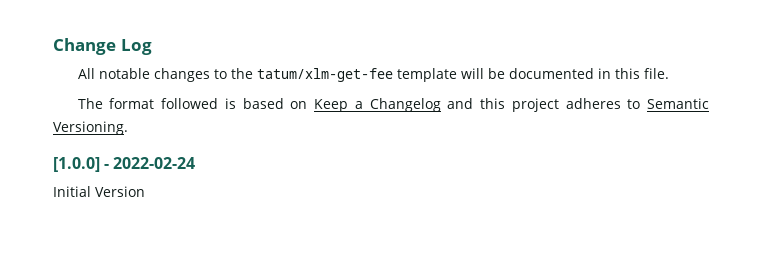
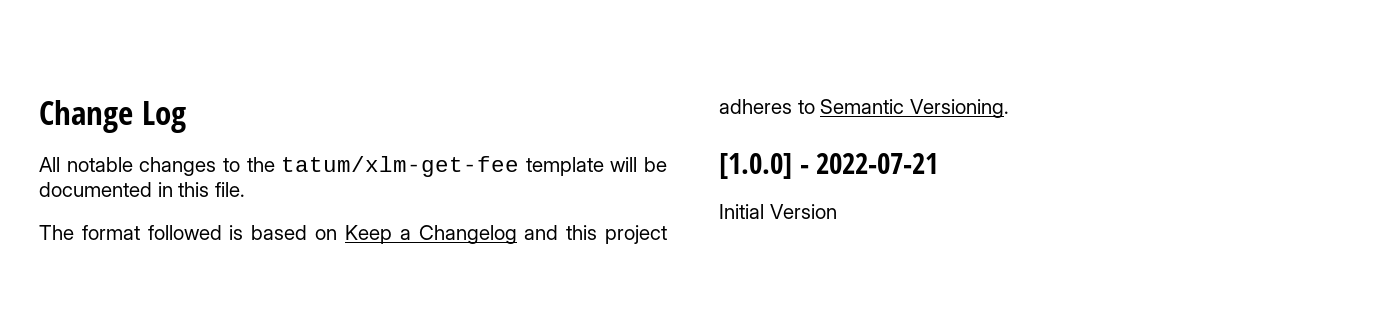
[113,157,196,169] 2022-02-24 -> [816,153,939,174] 2022-07-21

